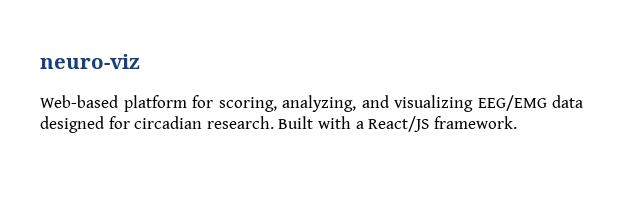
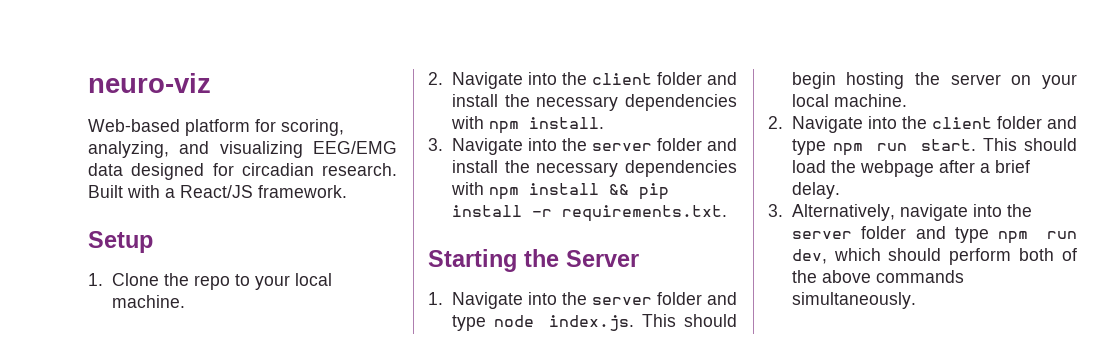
(517, 122) none -> [88,231,153,253] [88,273,332,290] [111,295,185,308] [428,72,737,89] [451,94,737,111] [450,116,604,134] [428,138,737,155] [451,160,737,177] [450,182,669,200] [451,205,727,222] [428,249,639,272] [428,292,737,309] [451,314,737,331] [791,72,1077,89] [791,94,907,107] [768,116,1077,133] [791,138,1077,156] [791,160,1030,177] [791,182,840,199] [768,204,1032,221] [791,226,1077,244] [791,248,1077,265] [791,270,964,283] [791,292,916,309] // Setup // 1. Clone the repo to your local machine. // 2. Navigate into the client folder and install the necessary dependencies with npm install. // 3. Navigate into the server folder and install the necessary dependencies with npm install && pip install -r requirements.txt. // Starting the Server // 1. Navigate into the server folder and type node index.js. This should begin hosting the server on your local machine. // 2. Navigate into the client folder and type npm run start. This should load the webpage after a brief delay. // 3. Alternatively, navigate into the server folder and type npm run dev, which should perform both of the above commands simultaneously.

